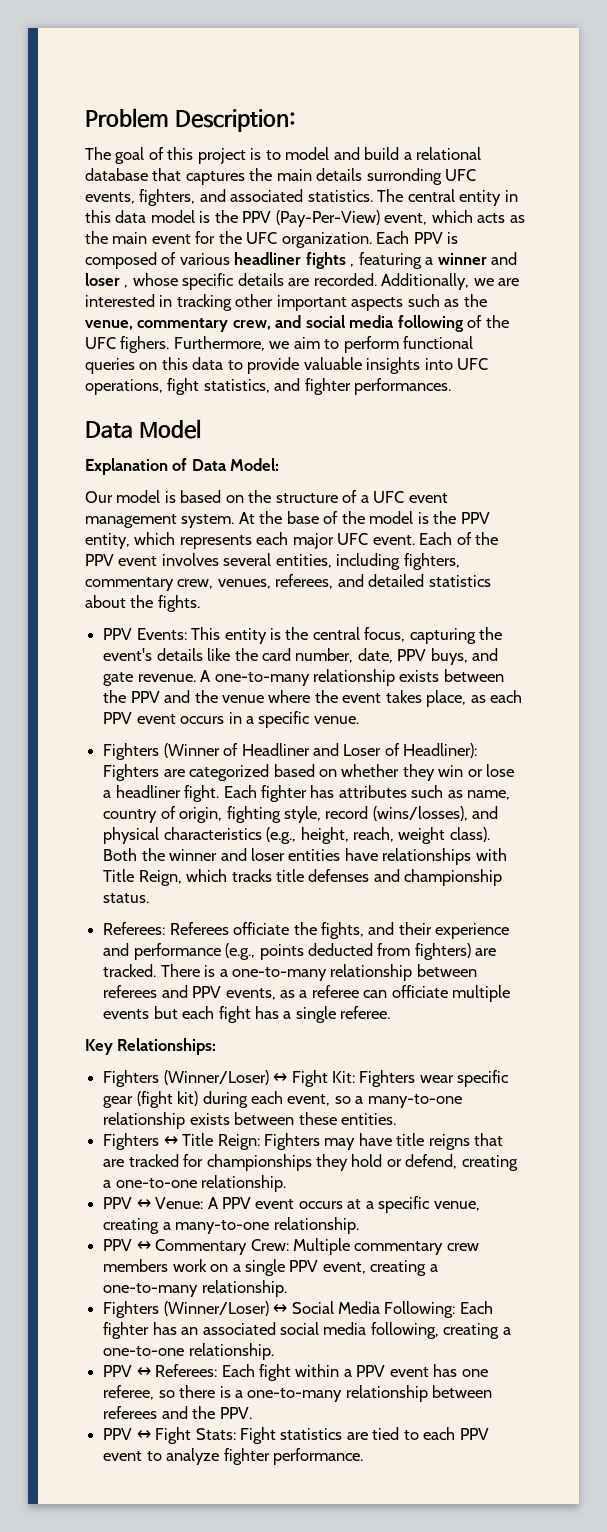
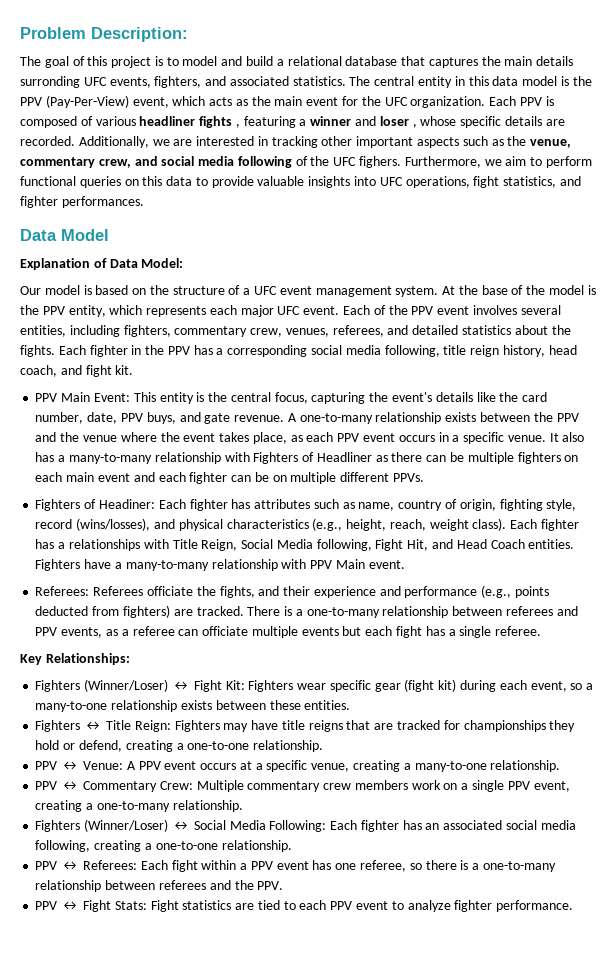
[103,628,187,640] // PPV Events: -> [58,345,577,357] [20,365,134,377] [35,392,130,402] Each fighter in the PPV has a corresponding social media following, title reign history, head coach, and fight kit. // PPV Main Event:
[103,743,478,760] [103,764,515,781] [103,785,220,802] // Fighters (Winner of Headliner and Loser of Headliner): Fighters are categorized based on whether they win or lose a headliner fight. -> [549,432,585,442] [35,452,579,464] [35,472,424,484] [35,499,155,511] It also has a many-to-many relationship with Fighters of Headliner as there can be multiple fighters on each main event and each fighter can be on multiple different PPVs. // Fighters of Headiner:
[103,848,507,865] [103,869,503,886] [103,893,150,903] Both the winner and loser entities have relationships with Title Reign, which tracks title defenses and championship status. -> [510,519,579,531] [35,539,575,551] [35,559,405,571] Each fighter has a relationships with Title Reign, Social Media following, Fight Hit, and Head Coach entities. Fighters have a many-to-many relationship with PPV Main event.

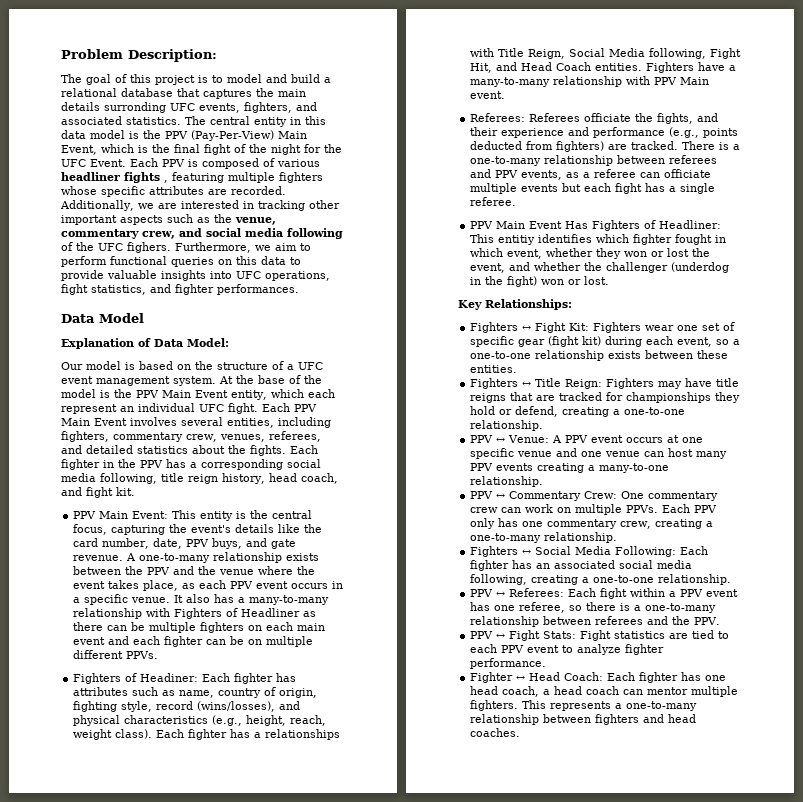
[132,96,339,108] event, which acts as the main event -> [278,131,307,139] [61,144,301,155] Main Event, which is the final fight of the night
[410,96,486,108] organization. -> [90,159,126,167] Event.
[299,116,417,128] a winner and loser , -> [228,172,323,183] multiple fighters
[504,116,542,126] details -> [149,186,204,195] attributes
[68,305,470,317] entity, which represents each major UFC event. Each of the PPV event -> [162,389,335,400] [61,403,317,414] [61,418,127,426] Main Event entity, which each represent an individual UFC fight. Each PPV Main Event
(542, 631) none -> [470,220,722,231] [470,234,727,245] [470,248,711,259] [470,262,730,273] [470,276,610,287] // PPV Main Event Has Fighters of Headliner: This entitiy identifies which fighter fought in which event, whether they won or lost the event, and whether the challenger (underdog in the fight) won or lost.
[84,679,169,692] (Winner/Loser) -> (519, 327) none
(327, 686) none -> [677,322,736,331] one set of
[35,701,108,712] many-to-one -> [470,351,532,359] one-to-one
[255,760,350,772] a specific venue, -> [682,437,704,443] [470,448,728,459] [470,463,534,471] one specific venue and one venue can host many PPV events
[196,780,244,792] Multiple -> [621,491,645,499] One
[354,780,408,790] members -> [501,507,522,513] can
[461,780,570,792] a single PPV event, -> [575,504,718,515] [470,518,652,529] multiple PPVs. Each PPV only has one commentary crew,
[84,819,169,832] (Winner/Loser) -> (519, 551) none
(574, 906) none -> [470,672,727,683] [470,686,739,697] [470,700,698,711] [470,714,697,725] [470,728,521,737] // Fighter ↔ Head Coach: Each fighter has one head coach, a head coach can mentor multiple fighters. This represents a one-to-many relationship between fighters and head coaches.

